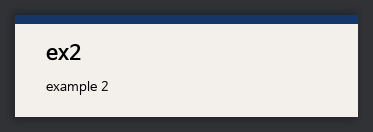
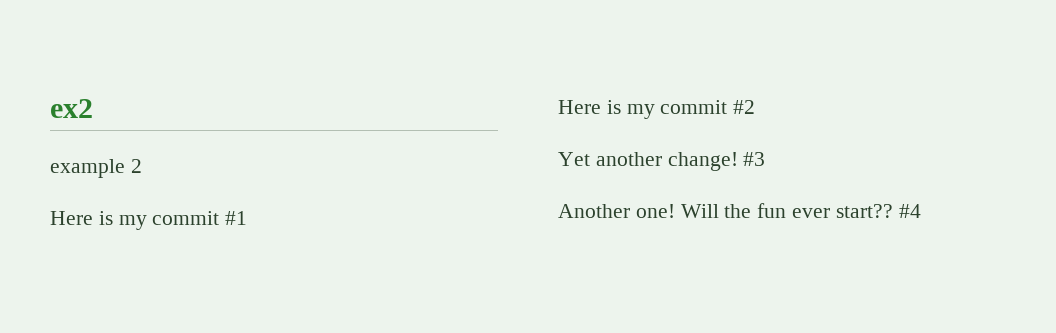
(109, 86) none -> [50,211,248,230] [558,100,756,119] [558,152,766,171] [558,203,921,218] // Here is my commit #1 // Here is my commit #2 // Yet another change! #3 // Another one! Will the fun ever start?? #4

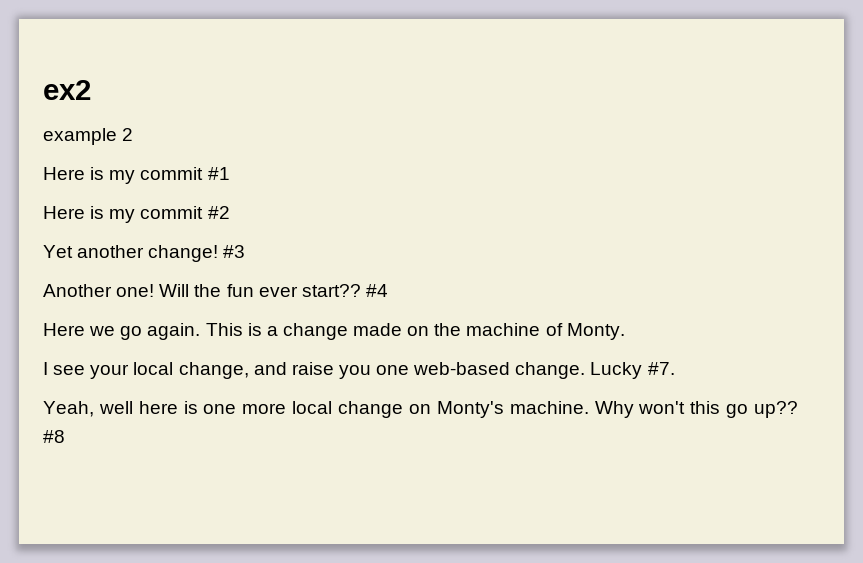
(921, 211) none -> [43,323,625,340] [43,362,675,379] [43,401,799,418] [43,430,65,443] // Here we go again. This is a change made on the machine of Monty. // I see your local change, and raise you one web-based change. Lucky #7. // Yeah, well here is one more local change on Monty's machine. Why won't this go up?? #8

